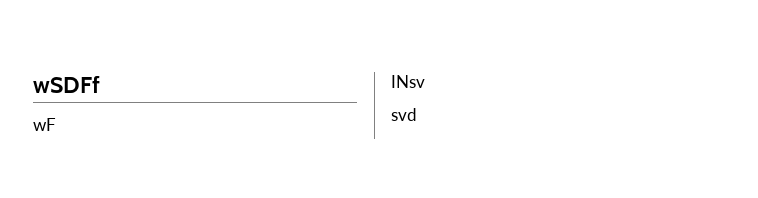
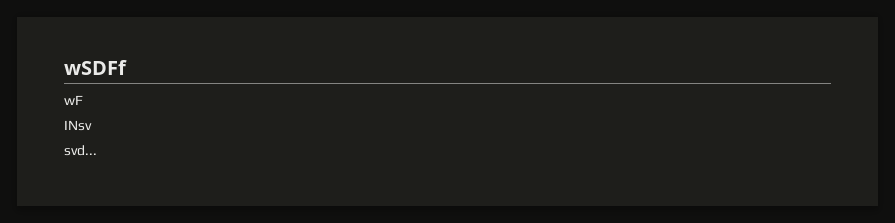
[391,108,417,121] svd -> [64,145,97,156] svd...

